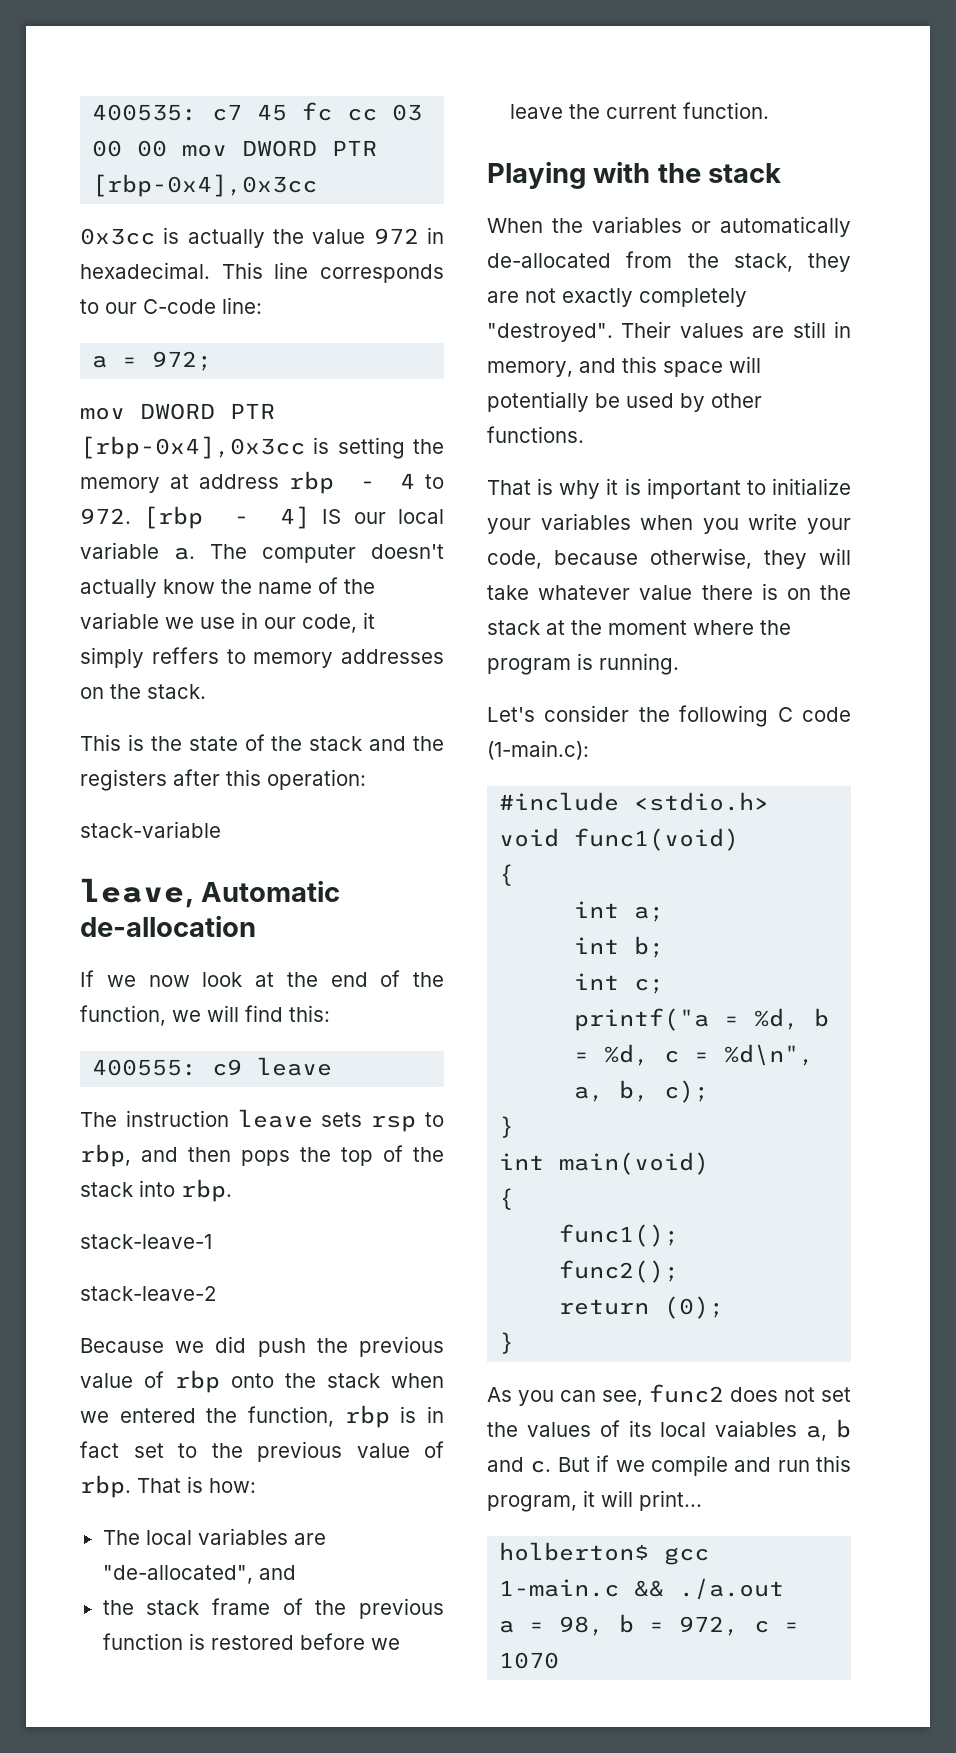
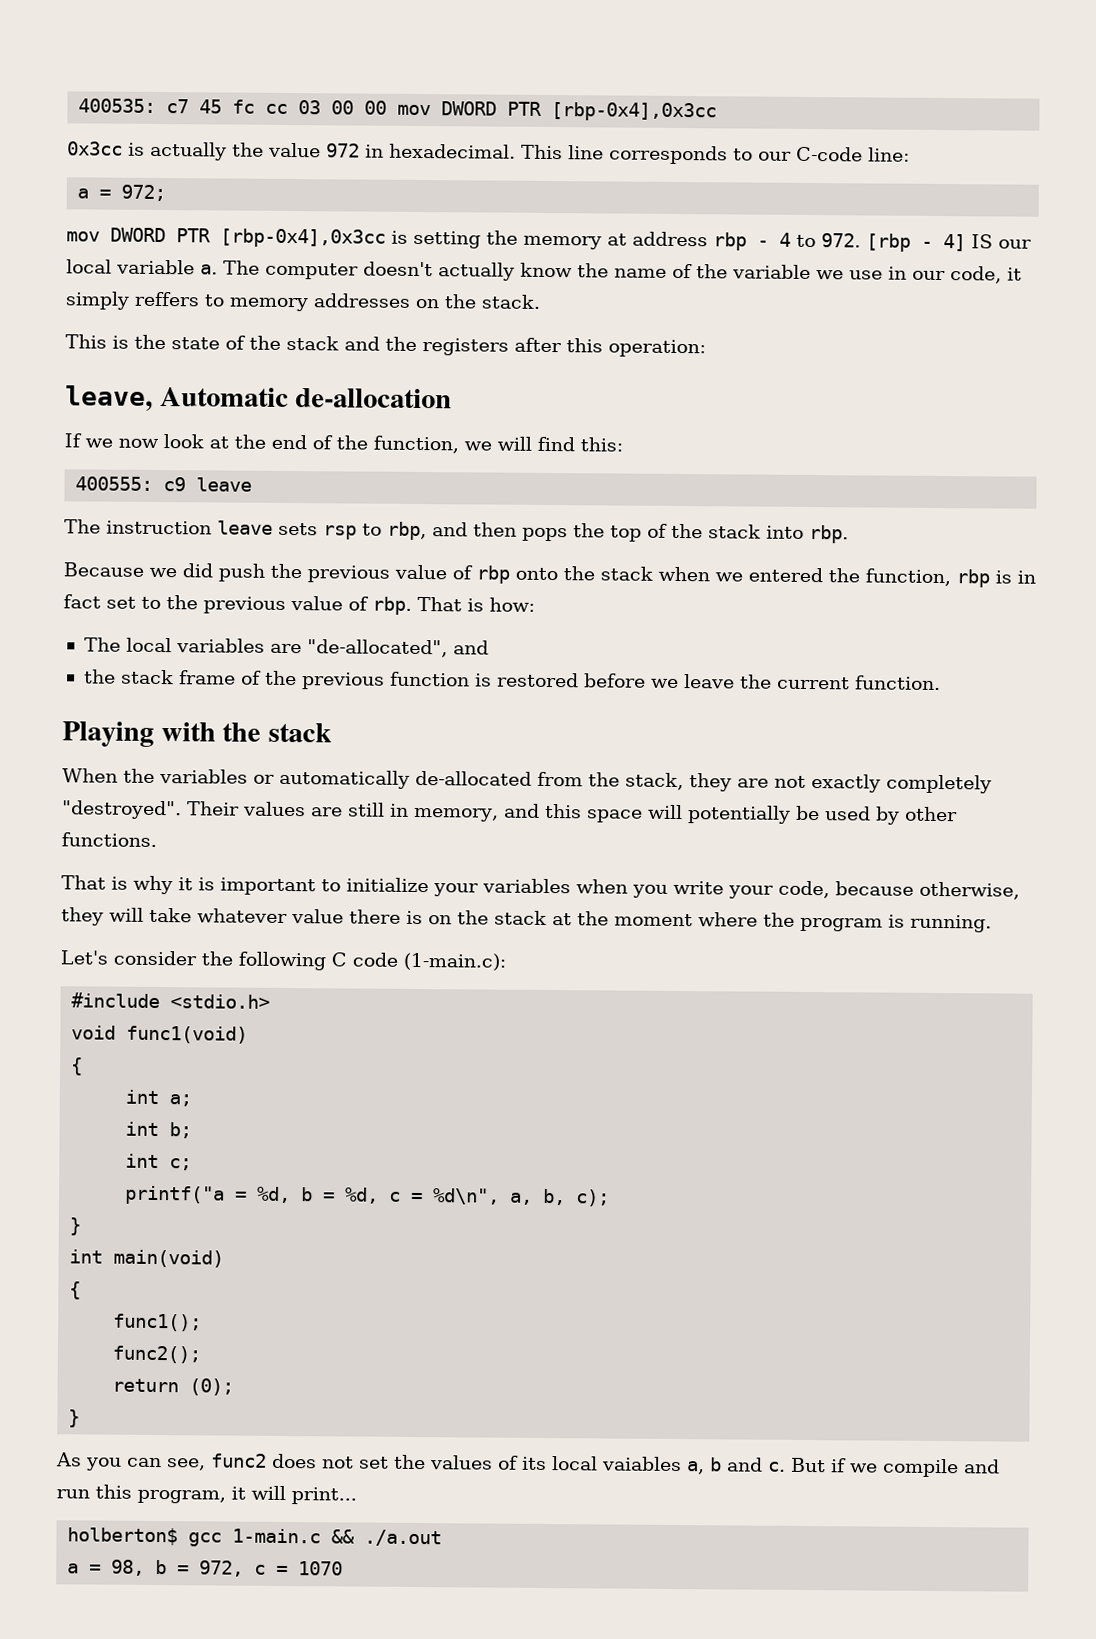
[80,821,221,838] // stack-variable -> (706, 348) none
[80,1234,212,1249] [80,1286,217,1301] // stack-leave-1 // stack-leave-2 -> (849, 534) none

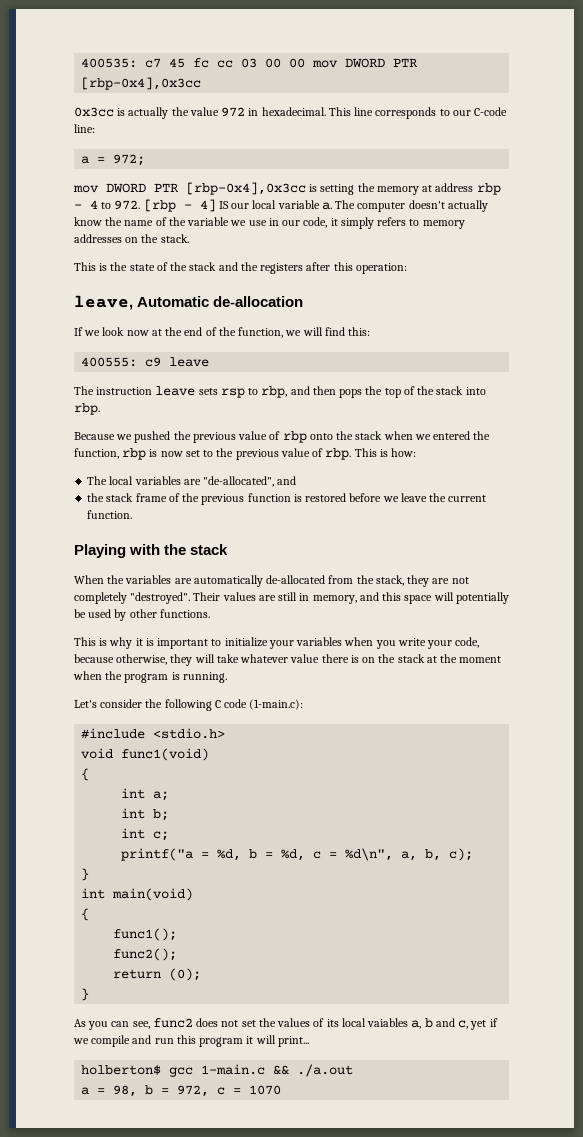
[134,291,200,307] reffers -> [377,217,407,226] refers
[118,434,204,449] now look -> [102,327,149,336] look now
[182,563,265,582] did push -> [134,431,171,443] pushed
[1017,570,1036,584] [63,594,101,609] in fact -> [160,451,183,457] now
[417,596,462,612] That -> [354,448,377,457] This
[253,774,275,784] or -> [174,578,192,584] are
[811,774,881,793] exactly -> (469, 580) none
[61,875,106,890] That -> [74,637,96,646] This
[698,912,758,927] where -> [73,671,102,680] when
[767,1457,826,1473] c. But -> [458,1020,487,1030] c, yet
[137,1489,226,1504] program, -> [199,1037,244,1047] program

